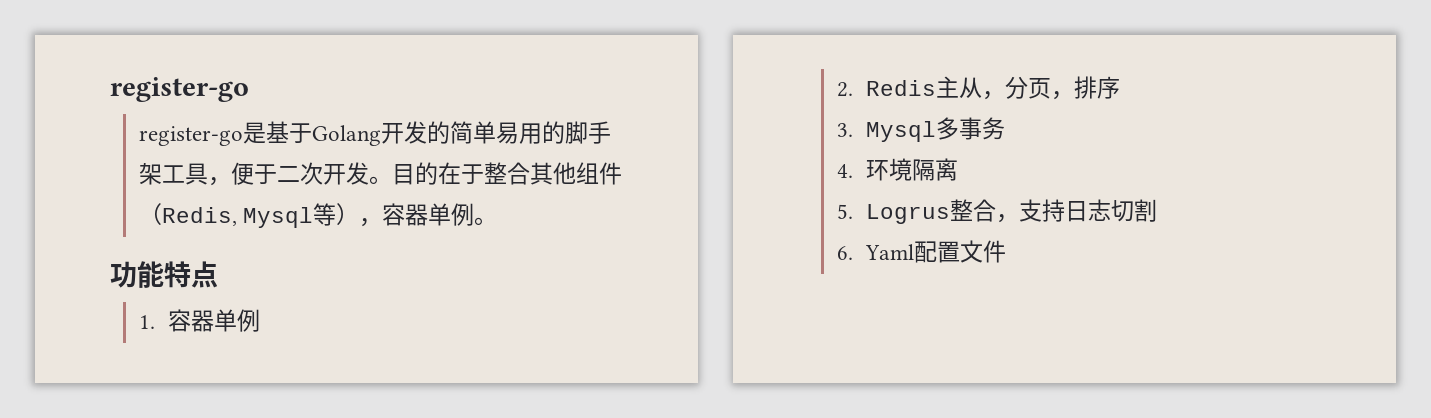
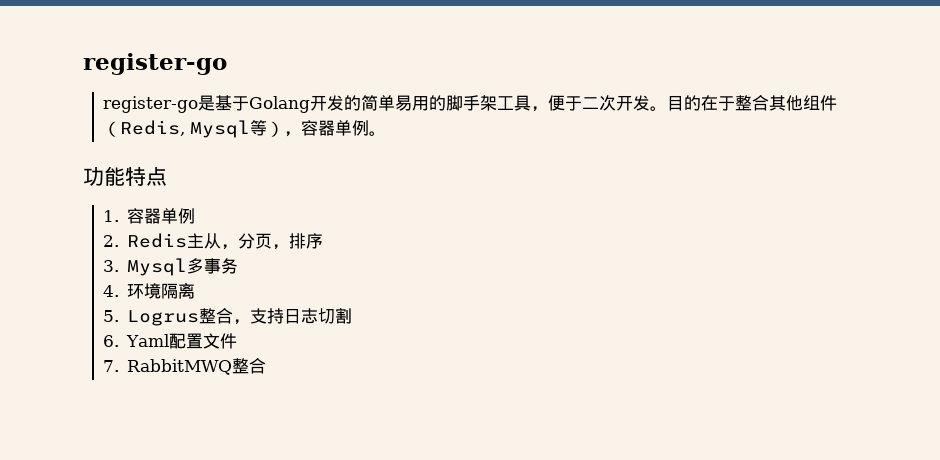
(1006, 251) none -> [103,358,267,375] // 7. RabbitMWQ整合

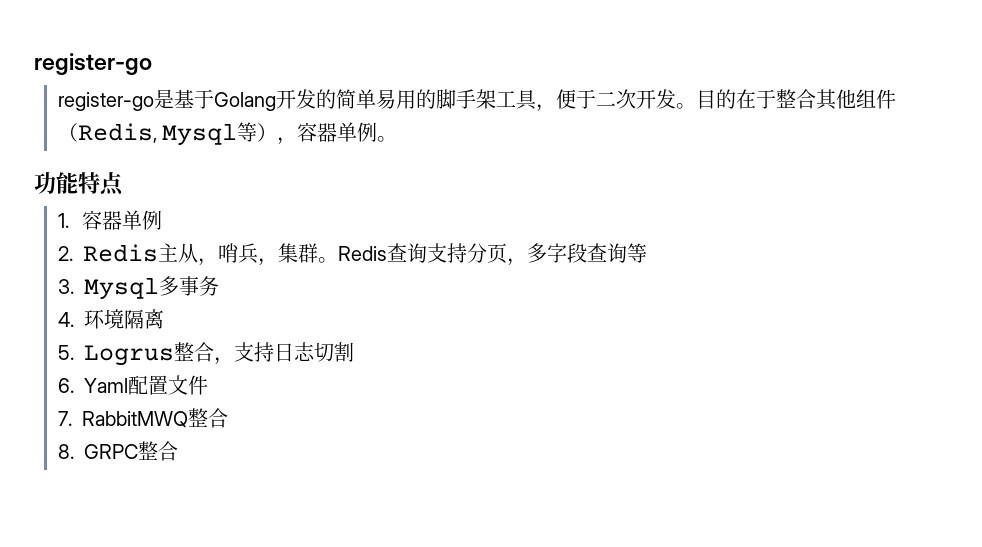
[238,233,324,250] 分页，排序 -> [218,243,648,266] 哨兵，集群。Redis查询支持分页，多字段查询等
(267, 366) none -> [58,441,179,461] // 8. GRPC整合

